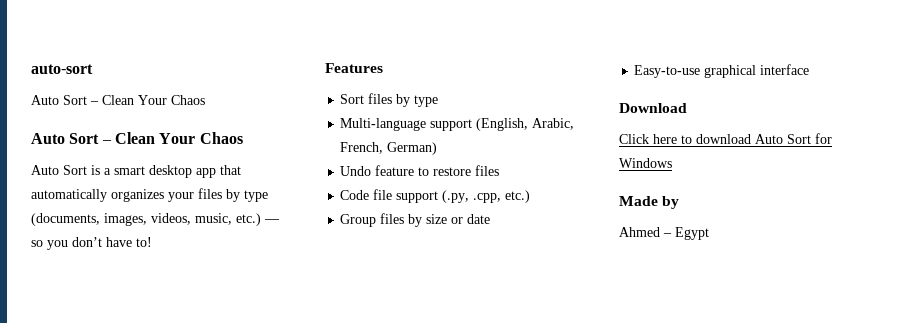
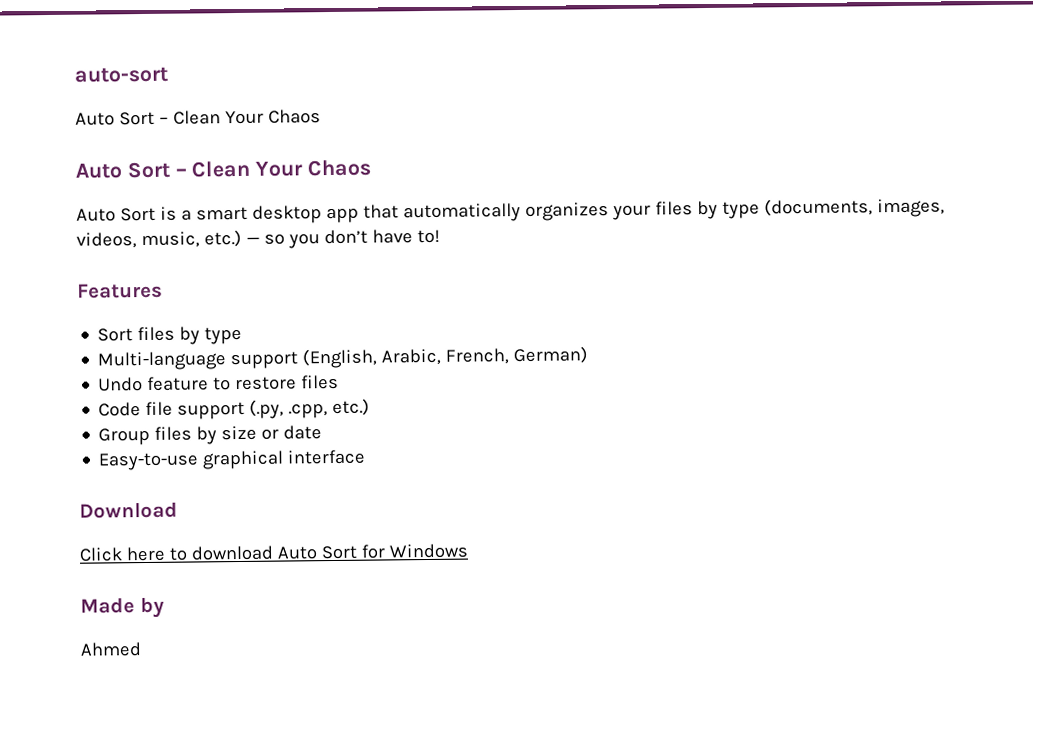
[663,227,709,240] – Egypt -> (142, 649) none

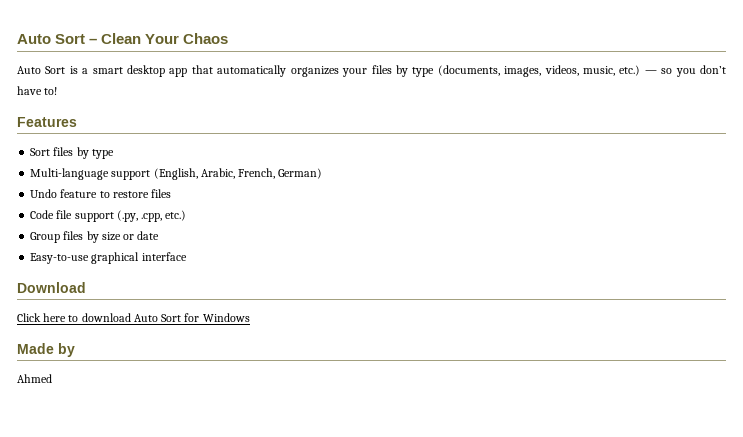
[74,66,168,83] [75,109,321,126] auto-sort // Auto Sort – Clean Your Chaos // -> (17, 39) none

